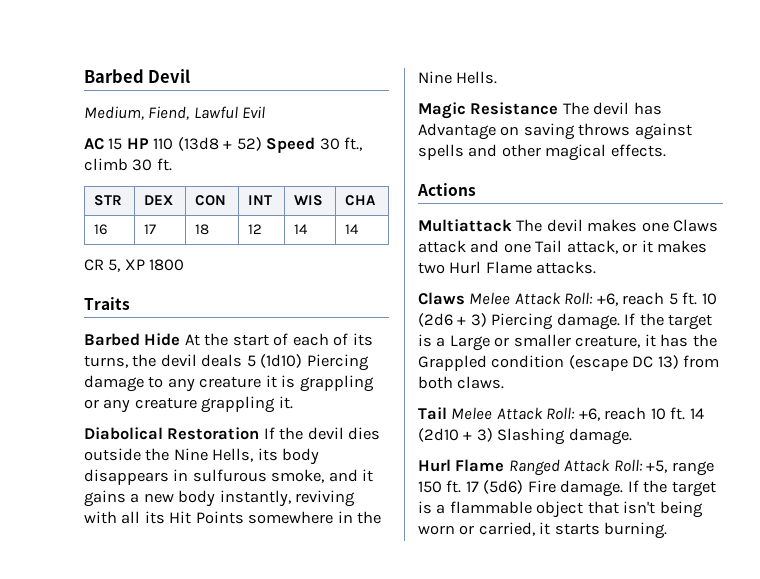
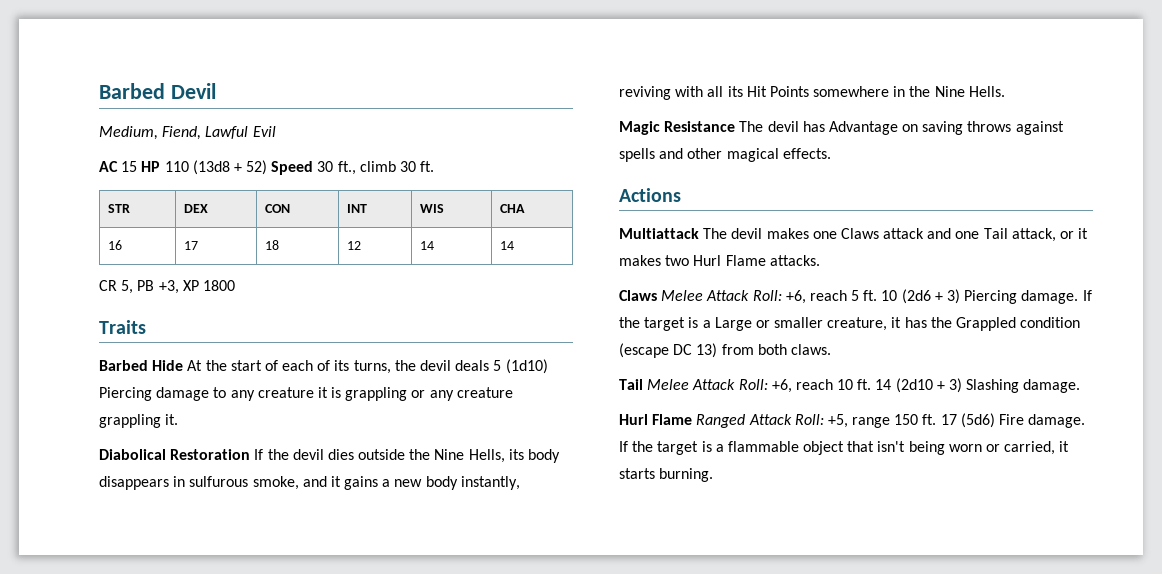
(121, 265) none -> [137,280,179,294] PB +3,

